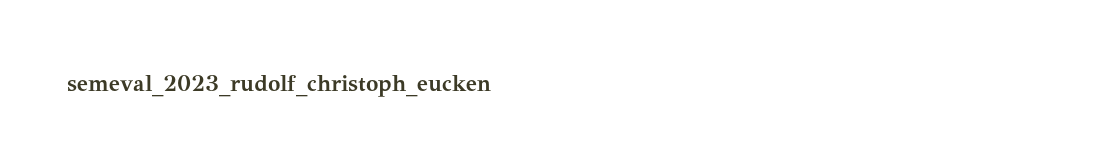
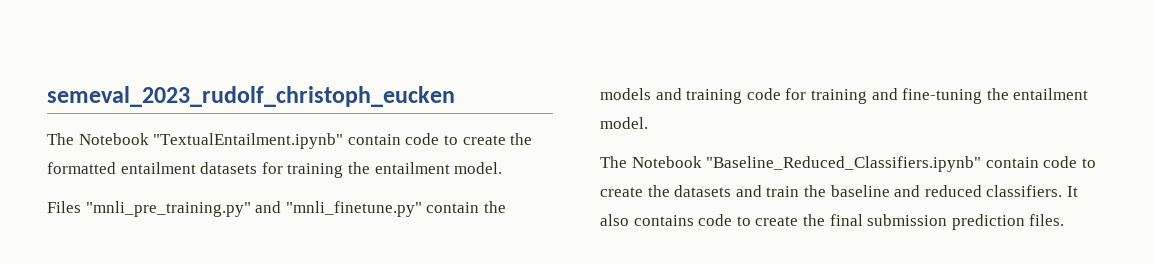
(491, 86) none -> [47,133,533,149] [47,162,503,178] [47,201,506,217] [600,88,1089,104] [600,117,648,129] [600,156,1096,172] [600,185,1078,197] [600,214,1065,230] // The Notebook "TextualEntailment.ipynb" contain code to create the formatted entailment datasets for training the entailment model. // Files "mnli_pre_training.py" and "mnli_finetune.py" contain the models and training code for training and fine-tuning the entailment model. // The Notebook "Baseline_Reduced_Classifiers.ipynb" contain code to create the datasets and train the baseline and reduced classifiers. It also contains code to create the final submission prediction files.

